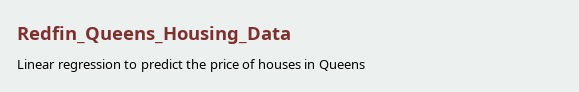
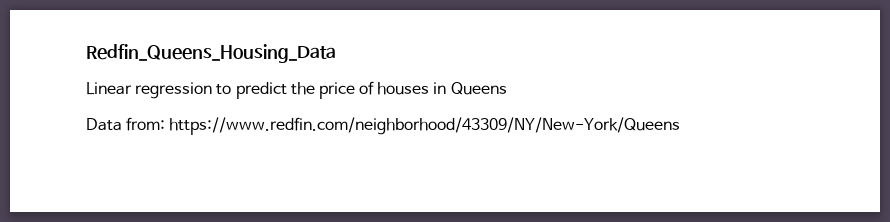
(365, 65) none -> [86,117,681,135] // Data from: https://www.redfin.com/neighborhood/43309/NY/New-York/Queens

